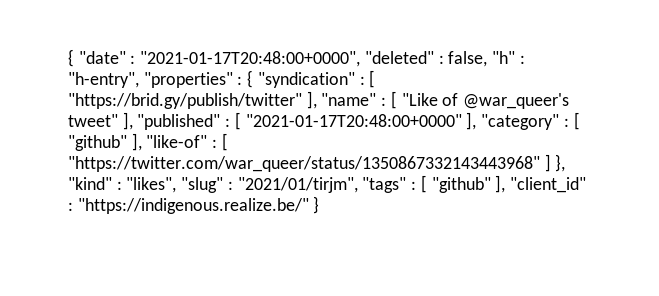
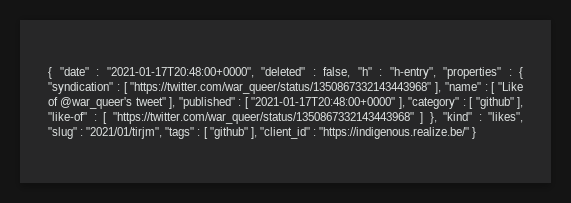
[68,93,302,109] "https://brid.gy/publish/twitter" -> [130,82,432,94] "https://twitter.com/war_queer/status/1350867332143443968"

